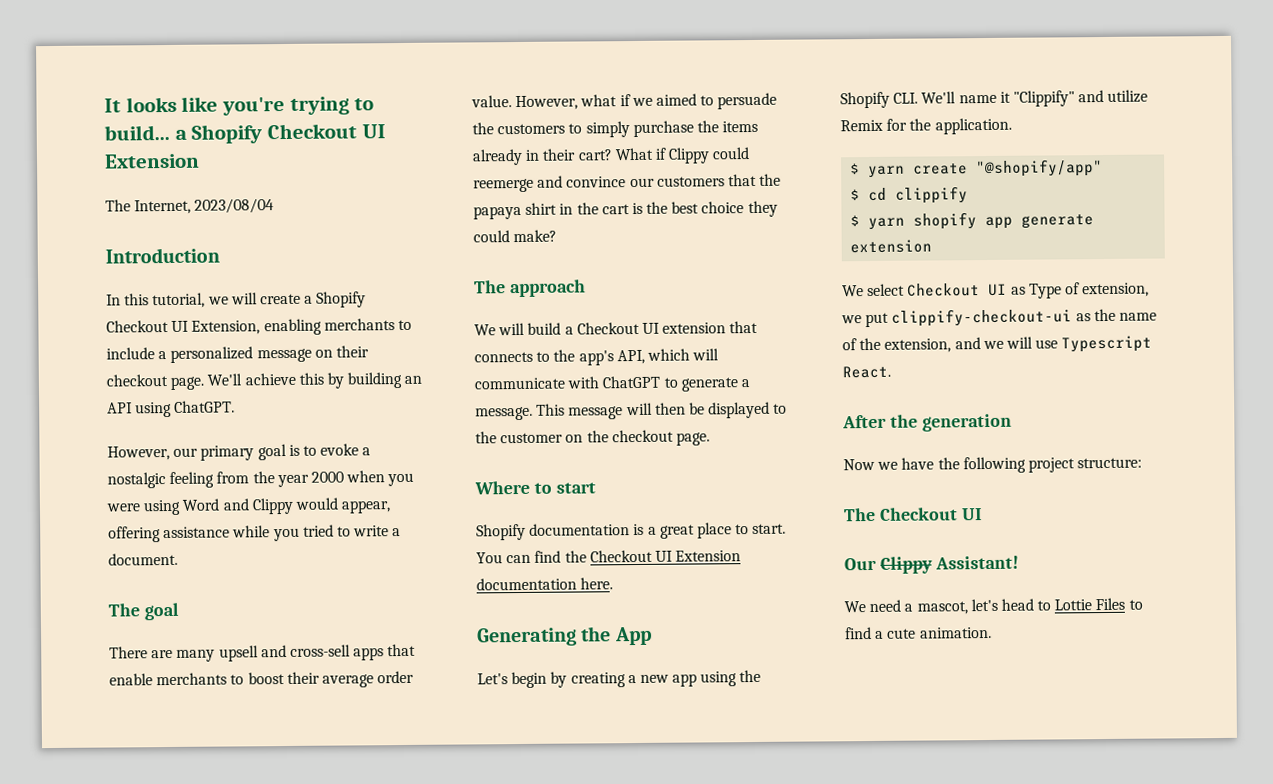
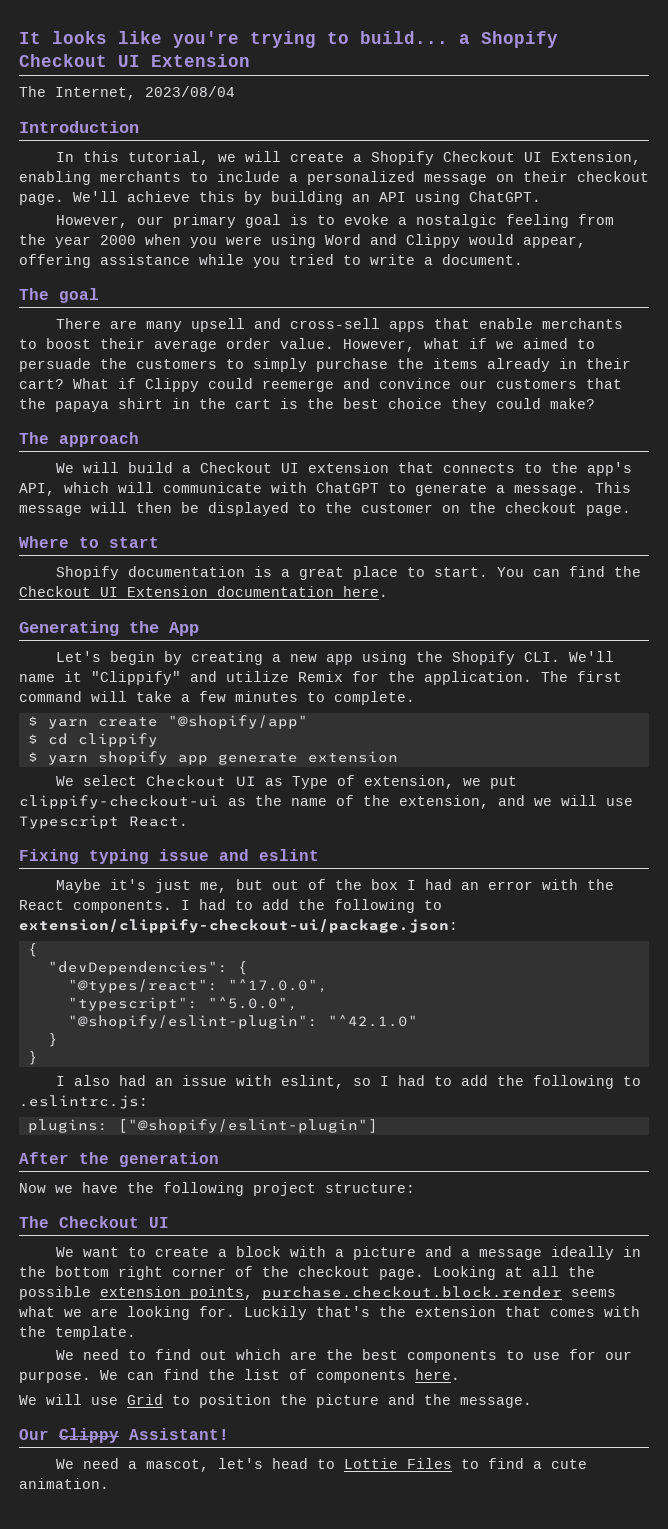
(1012, 126) none -> [541,671,622,682] [19,691,415,705] The first command will take a few minutes to complete.
(891, 372) none -> [19,849,319,864] [56,879,615,893] [19,899,442,913] [19,919,458,933] [27,943,38,957] [47,961,248,975] [67,979,328,993] [67,997,298,1011] [67,1015,418,1029] [47,1033,58,1047] [27,1051,38,1065] [56,1075,642,1089] [19,1095,148,1109] [27,1119,378,1133] // Fixing typing issue and eslint // Maybe it's just me, but out of the box I had an error with the React components. I had to add the following to extension/clippify-checkout-ui/package.json: // { // "devDependencies": { // "@types/react": "^17.0.0", // "typescript": "^5.0.0", // "@shopify/eslint-plugin": "^42.1.0" // } // } // I also had an issue with eslint, so I had to add the following to .eslintrc.js: // plugins: ["@shopify/eslint-plugin"]
(982, 514) none -> [56,1246,642,1260] [19,1266,595,1280] [19,1286,616,1300] [19,1306,640,1320] [19,1326,136,1340] [56,1349,633,1363] [19,1369,460,1383] [19,1394,532,1408] // We want to create a block with a picture and a message ideally in the bottom right corner of the checkout page. Looking at all the possible extension points, purchase.checkout.block.render seems what we are looking for. Luckily that's the extension that comes with the template. // We need to find out which are the best components to use for our purpose. We can find the list of components here. // We will use Grid to position the picture and the message.

